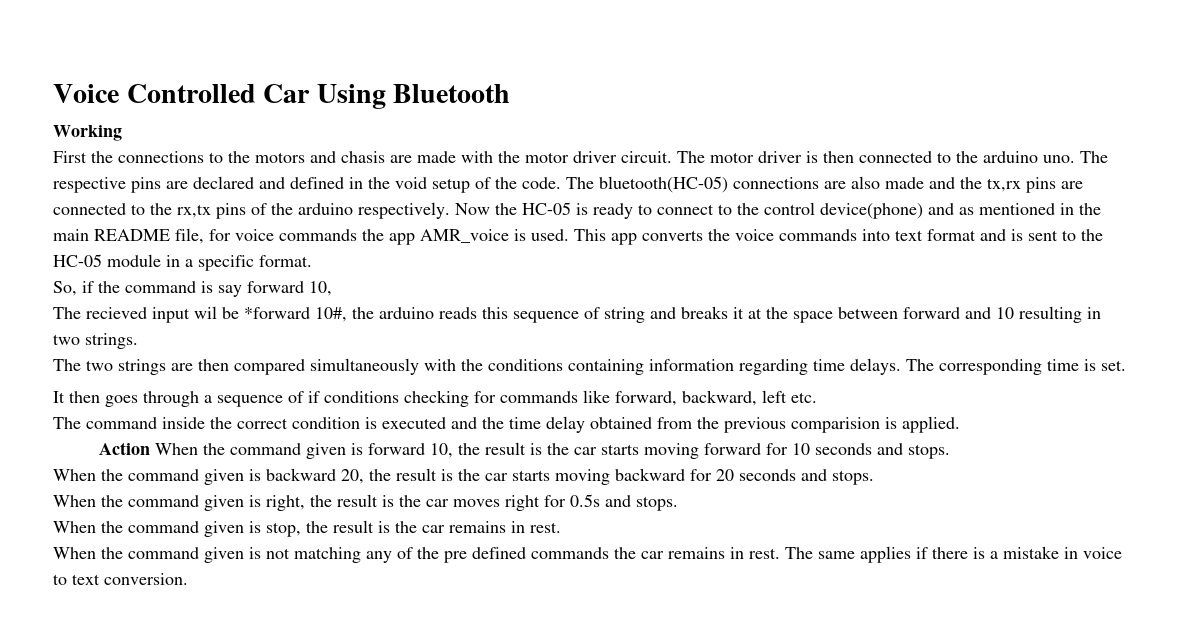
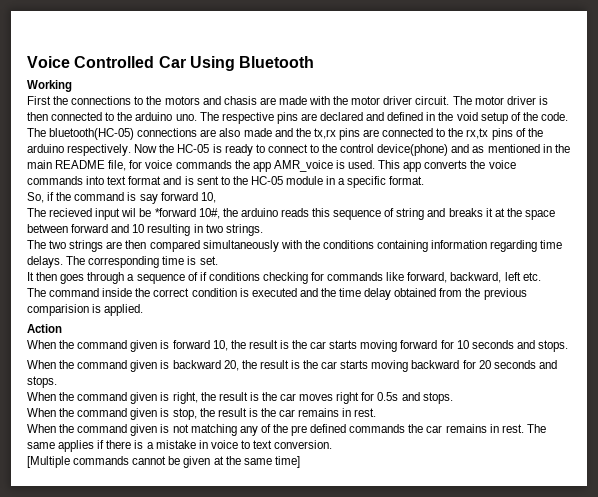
(151, 448) none -> (62, 328) //
(188, 579) none -> [27,456,300,468] // [Multiple commands cannot be given at the same time]

